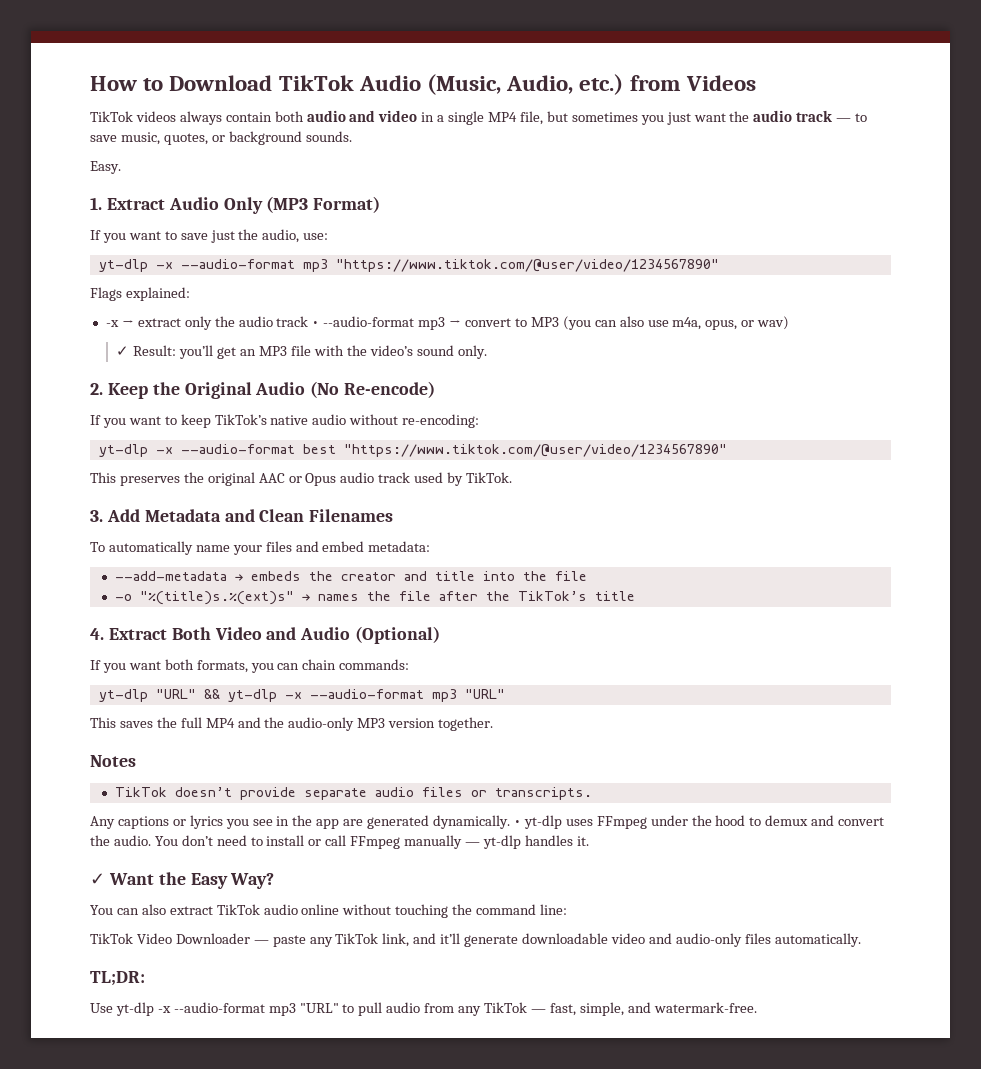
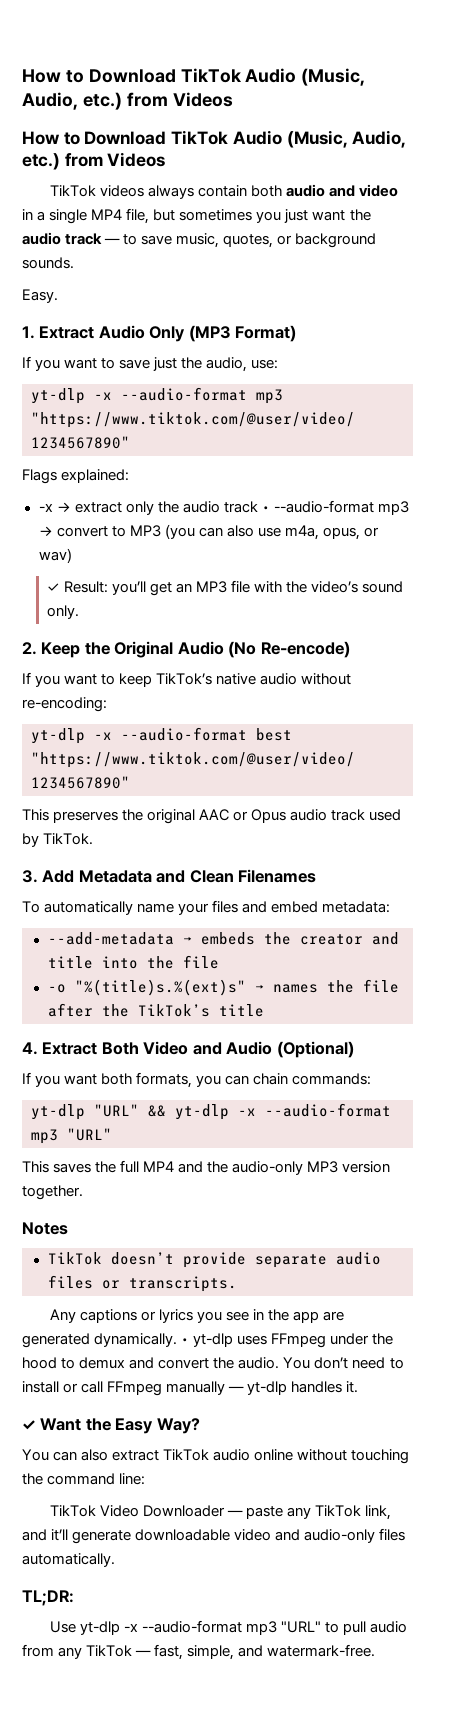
(756, 83) none -> [22,130,407,148] [22,152,166,170] // How to Download TikTok Audio (Music, Audio, etc.) from Videos

